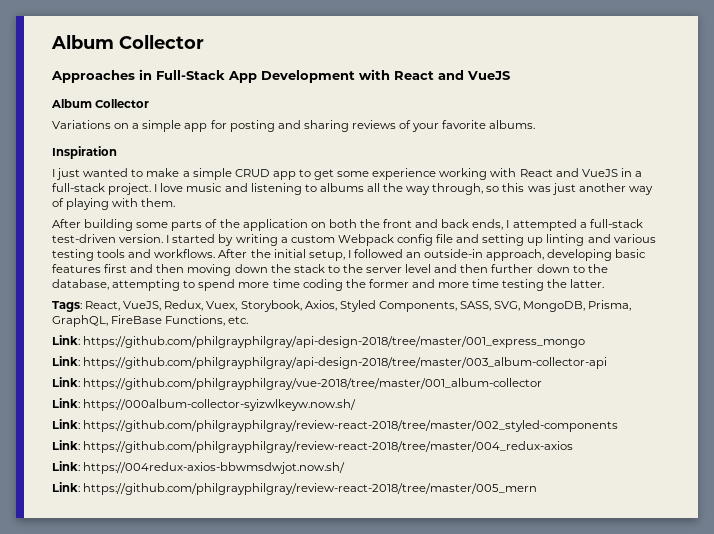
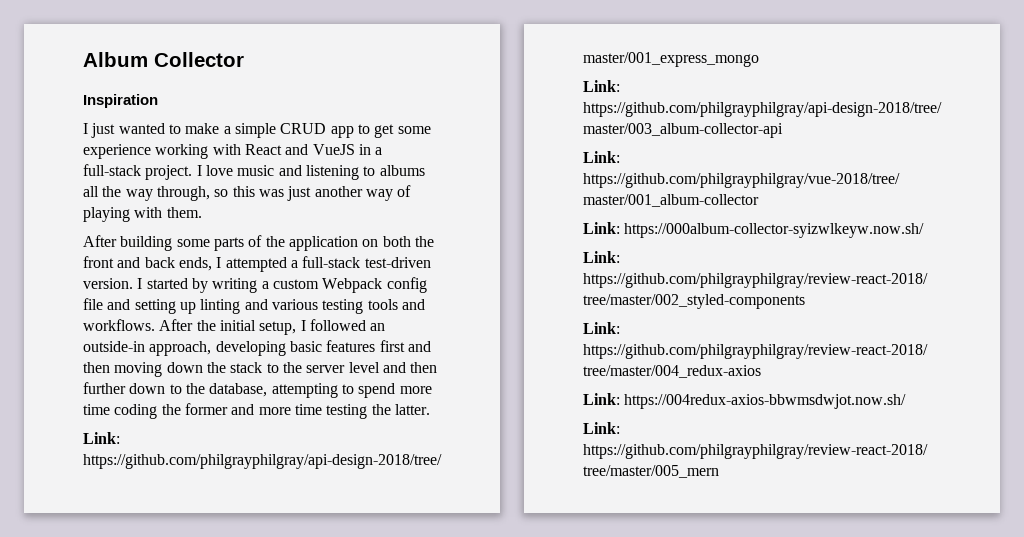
[51,35,204,49] [51,69,510,83] [51,99,150,108] [52,120,536,132] Album Collector // Approaches in Full-Stack App Development with React and VueJS // Album Collector // Variations on a simple app for posting and sharing reviews of your favorite albums. -> [83,52,244,67] Album Collector
[52,300,632,312] [52,315,249,327] // Tags: React, VueJS, Redux, Vuex, Storybook, Axios, Styled Components, SASS, SVG, MongoDB, Prisma, GraphQL, FireBase Functions, etc. -> (430, 409) none

